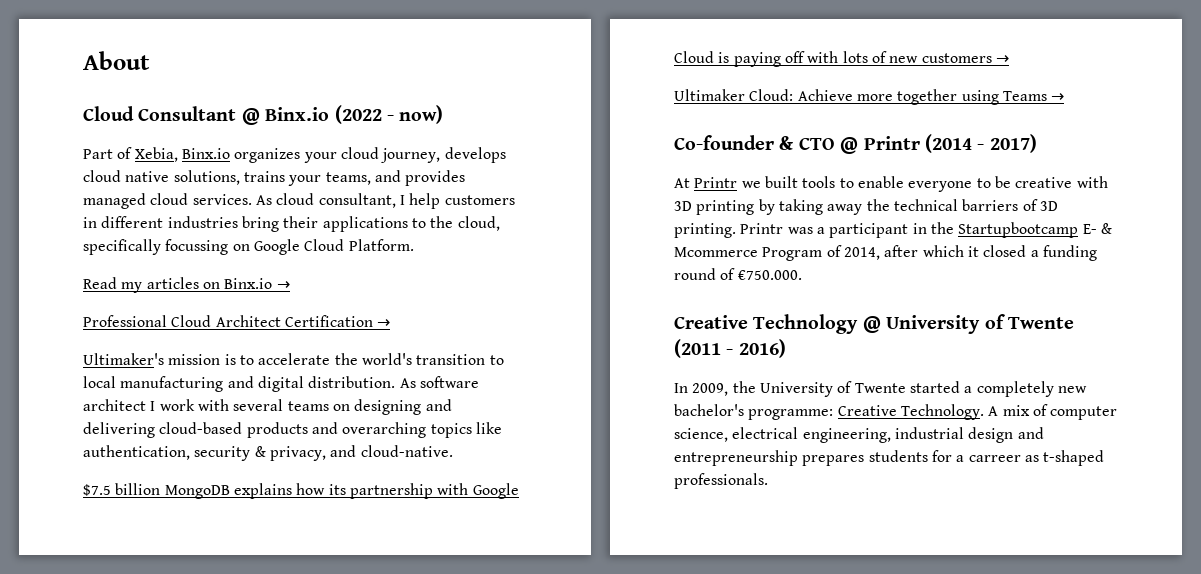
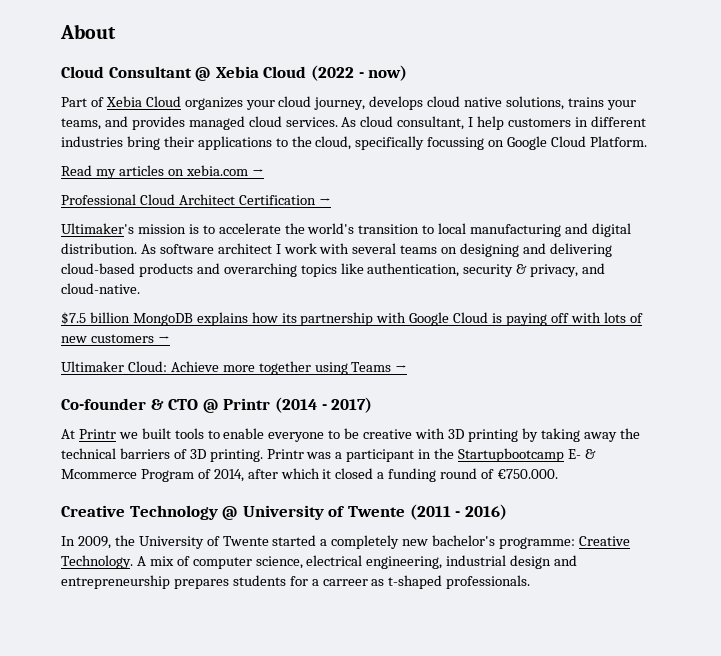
[265,107,330,121] Binx.io -> [215,66,307,78] Xebia Cloud
[134,147,230,162] Xebia, Binx.io -> [105,96,181,107] Xebia Cloud
[224,278,273,289] Binx.io -> [185,165,248,176] xebia.com

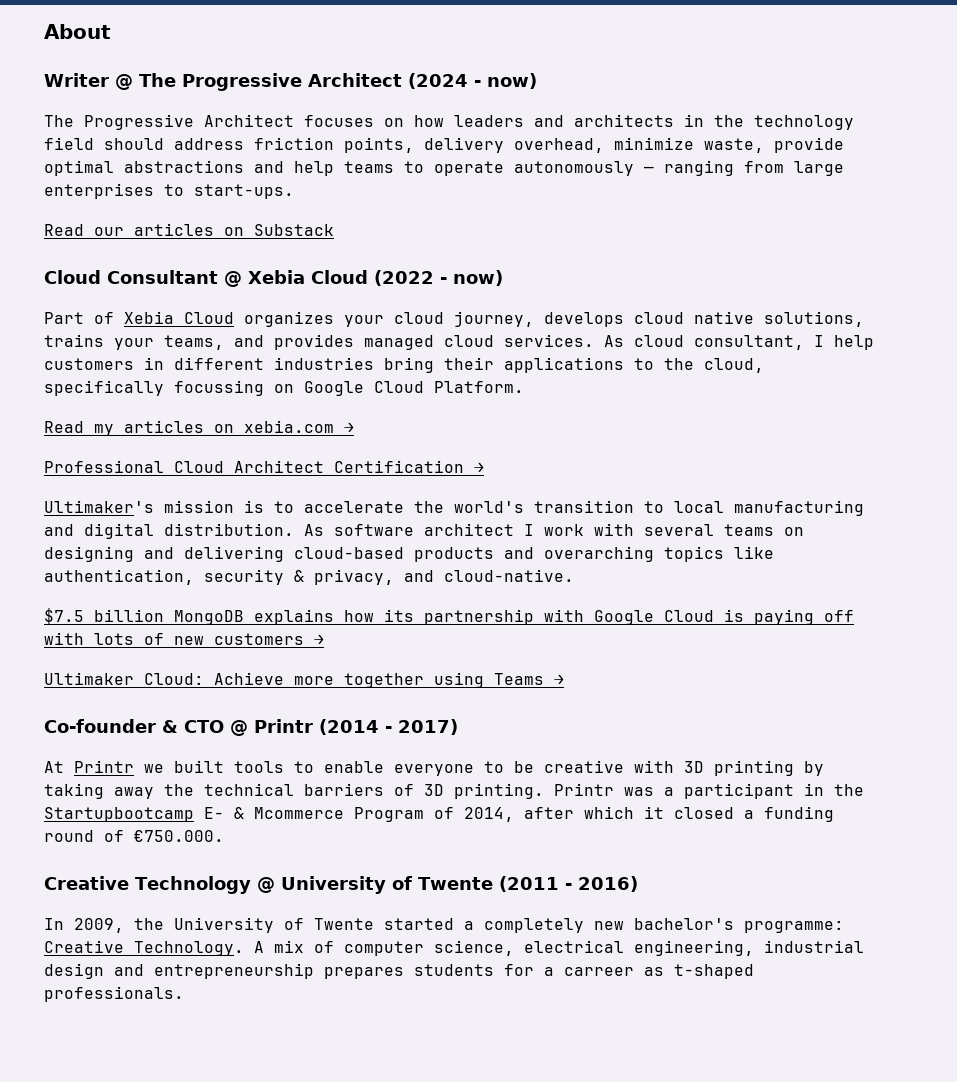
(116, 31) none -> [44,73,537,91] [44,114,854,130] [44,137,844,153] [44,160,844,176] [44,183,294,199] [44,223,334,236] // Writer @ The Progressive Architect (2024 - now) // The Progressive Architect focuses on how leaders and architects in the technology field should address friction points, delivery overhead, minimize waste, provide optimal abstractions and help teams to operate autonomously — ranging from large enterprises to start-ups. // Read our articles on Substack

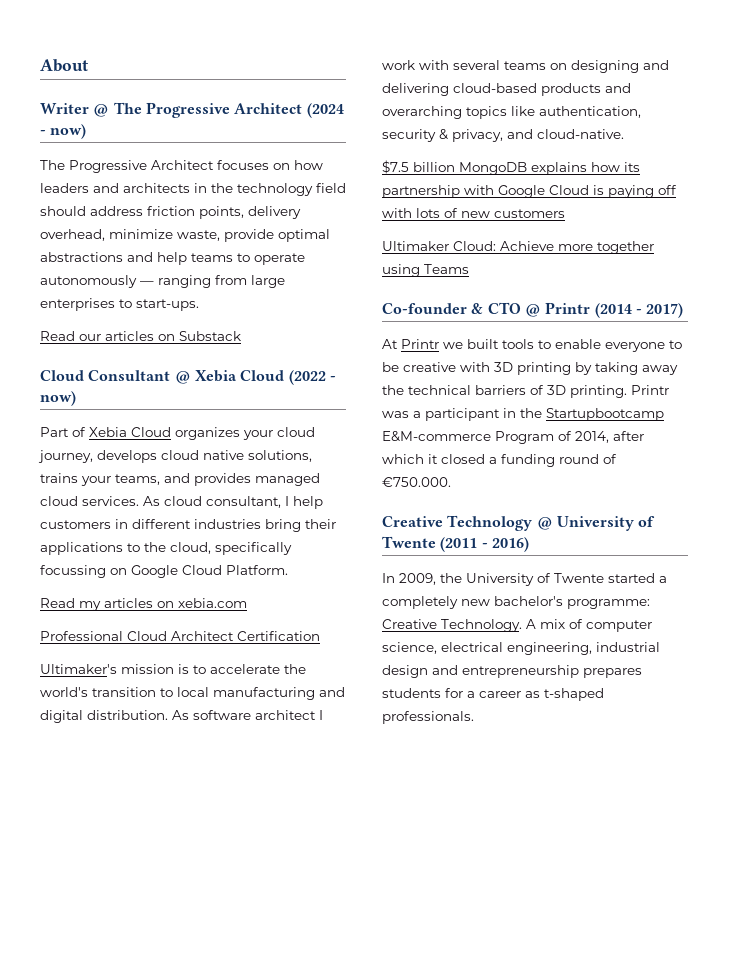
[344,422,354,433] → -> (247, 603) none
[474,462,484,473] → -> (320, 636) none
[314,634,324,645] → -> (565, 213) none
[554,674,564,685] → -> (469, 269) none
[204,807,344,819] E- & Mcommerce -> [382,431,491,442] E&M-commerce
[564,967,634,976] carreer -> [479,691,521,698] career

